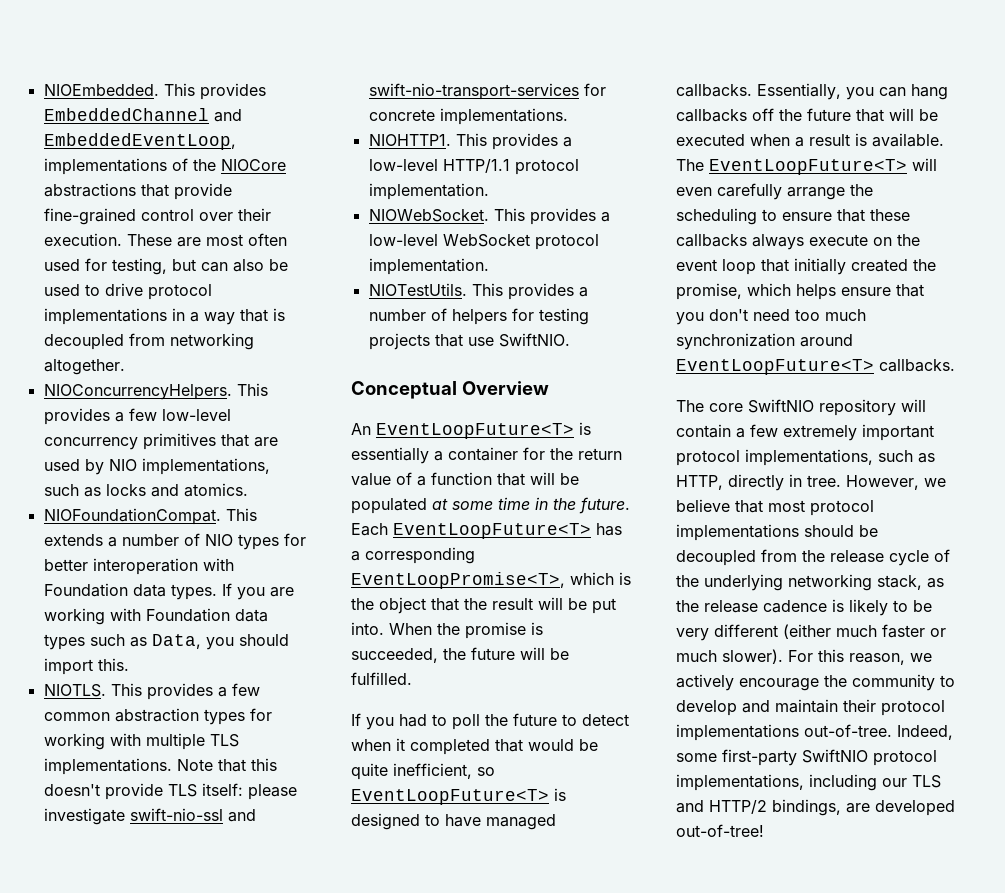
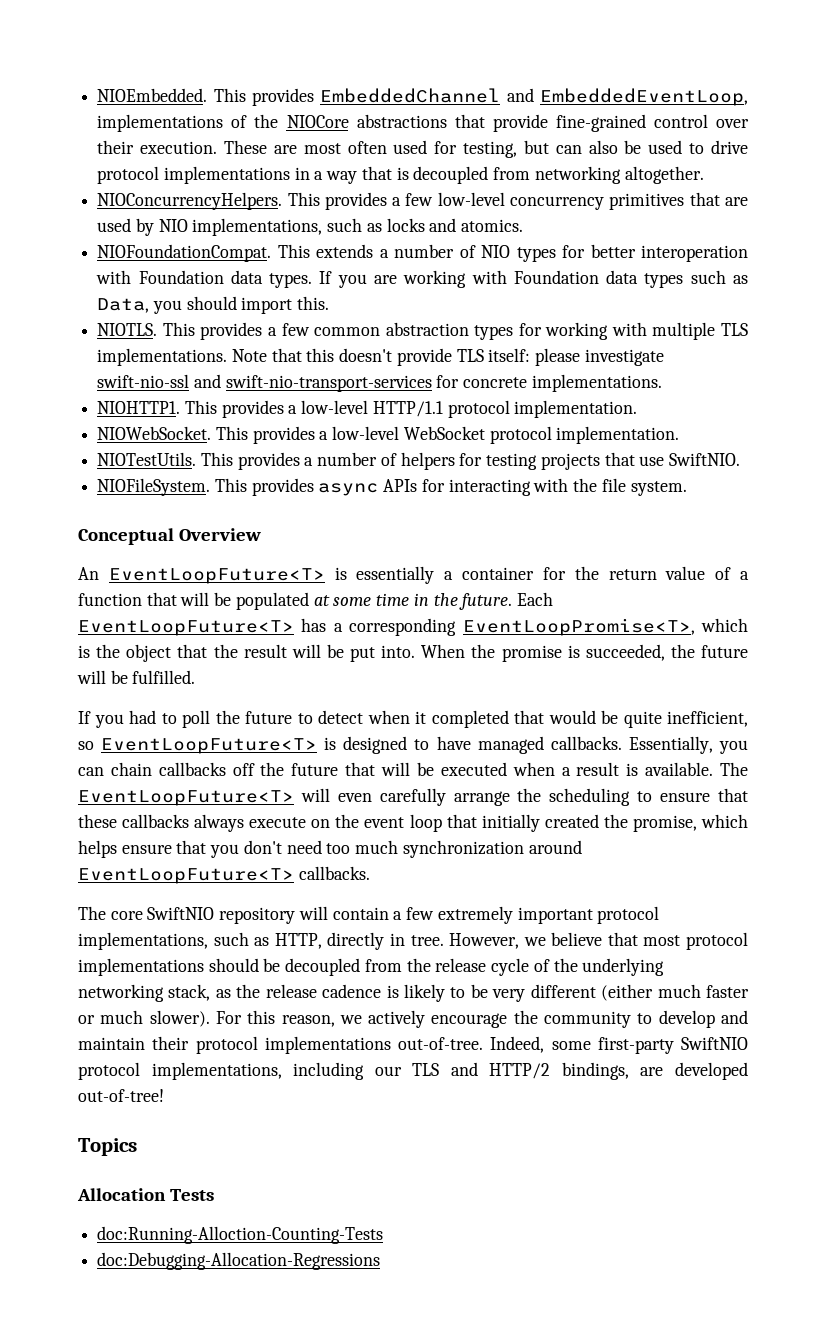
(570, 340) none -> [97,478,687,496] // NIOFileSystem. This provides async APIs for interacting with the file system.
[911,84,948,100] hang -> [110,762,152,776] chain
(764, 830) none -> [78,1138,137,1156] [77,1188,215,1201] [97,1226,384,1244] [97,1252,381,1270] // Topics // Allocation Tests // doc:Running-Alloction-Counting-Tests // doc:Debugging-Allocation-Regressions

